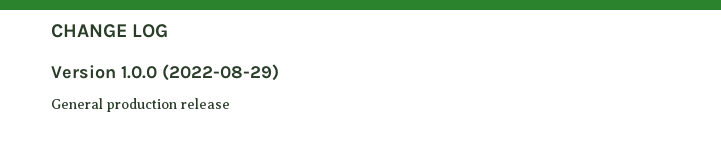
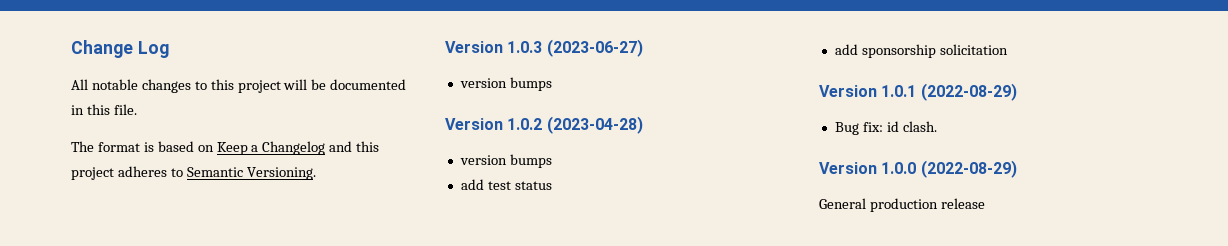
[51,24,169,38] CHANGE LOG -> [71,40,169,58] [71,79,407,93] [71,104,137,115] [71,141,380,155] [71,166,316,180] [445,39,643,57] [459,77,552,91] [445,116,643,134] [459,154,552,168] [460,179,552,190] [834,44,1008,58] [819,83,1017,101] [834,121,937,135] Change Log // All notable changes to this project will be documented in this file. // The format is based on Keep a Changelog and this project adheres to Semantic Versioning. // Version 1.0.3 (2023-06-27) // version bumps // Version 1.0.2 (2023-04-28) // version bumps // add test status // add sponsorship solicitation // Version 1.0.1 (2022-08-29) // Bug fix: id clash.

